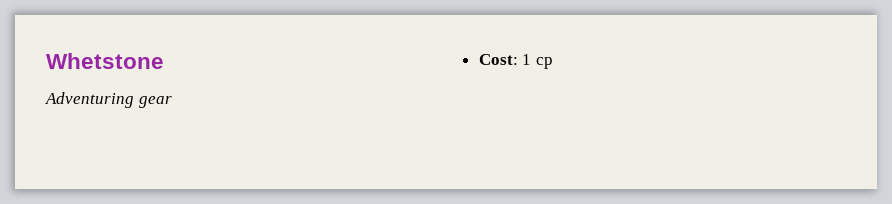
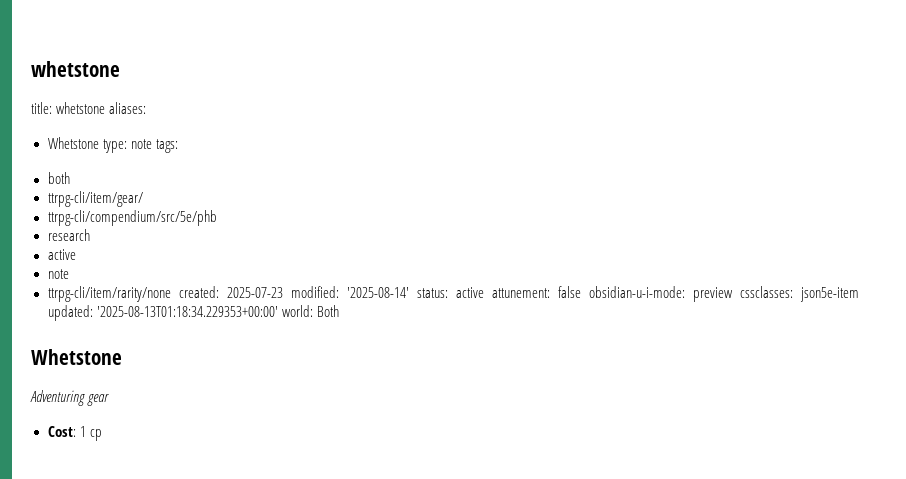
(46, 61) none -> [31,61,120,77] [31,102,147,114] [47,137,178,153] [47,172,70,184] [47,191,143,207] [47,210,217,226] [47,229,90,241] [47,249,76,260] [47,269,69,279] [47,286,859,302] [47,305,339,321] whetstone // title: whetstone aliases: // Whetstone type: note tags: // both // ttrpg-cli/item/gear/ // ttrpg-cli/compendium/src/5e/phb // research // active // note // ttrpg-cli/item/rarity/none created: 2025-07-23 modified: '2025-08-14' status: active attunement: false obsidian-u-i-mode: preview cssclasses: json5e-item updated: '2025-08-13T01:18:34.229353+00:00' world: Both //

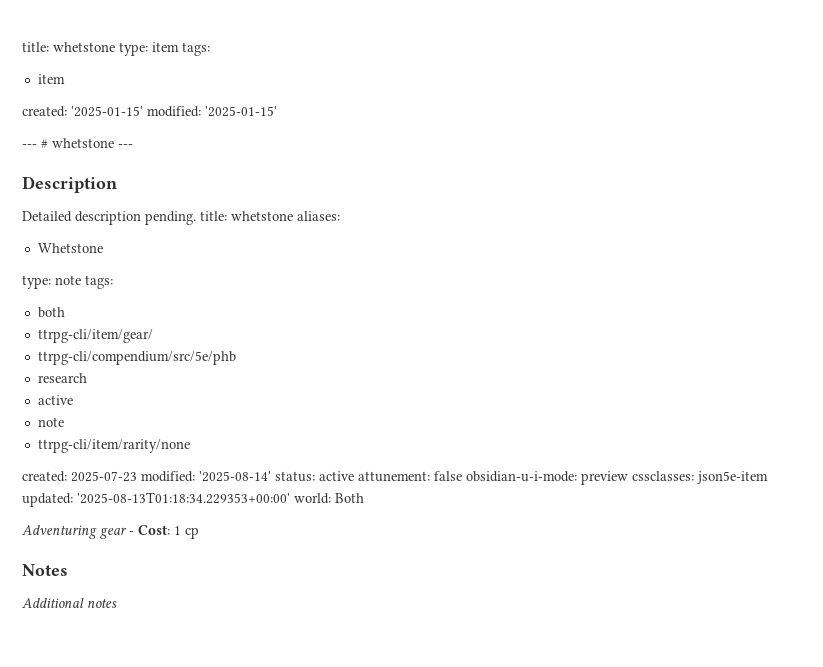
[31,61,120,77] whetstone // -> [22,42,210,56] [37,74,65,84] [22,106,277,117] [22,138,133,148] [22,176,117,193] [22,211,196,225] title: whetstone type: item tags: // item // created: '2025-01-15' modified: '2025-01-15' // --- # whetstone --- // Description // Detailed description pending.
(99, 143) none -> (103, 248) //
(171, 294) none -> (190, 446) //
[31,349,122,365] // Whetstone -> (364, 498) none
(110, 400) // -> [129,531,134,535] -
(102, 435) none -> [22,564,68,576] [22,598,117,608] // Notes // Additional notes

